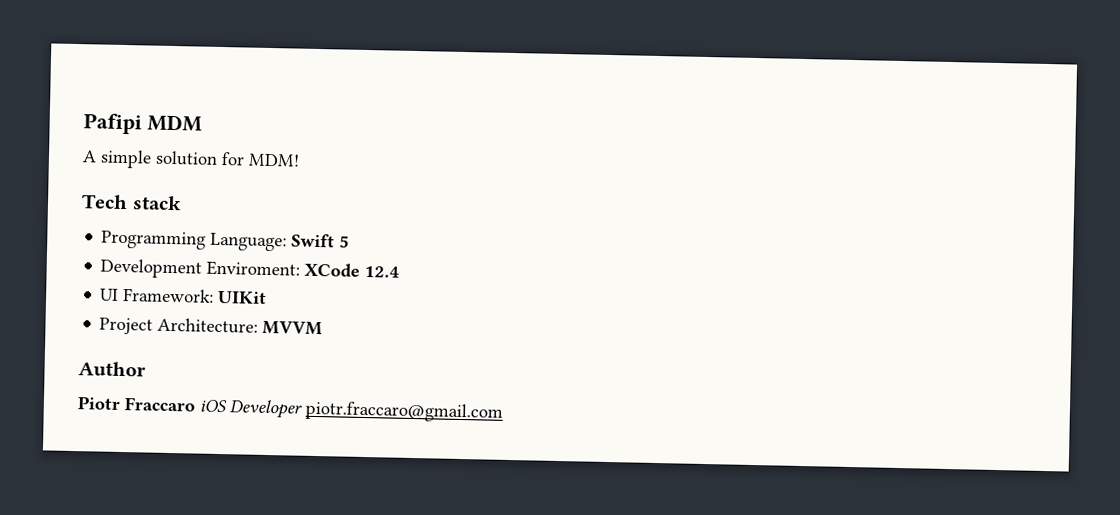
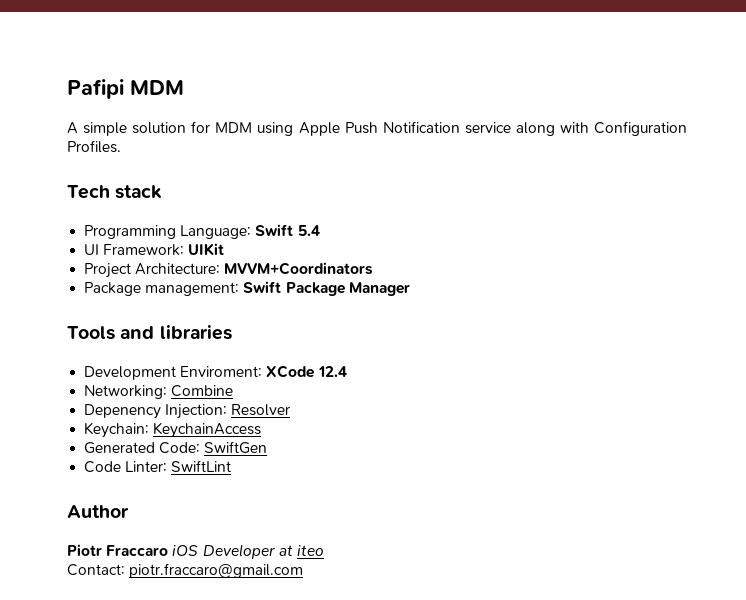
[248,153,300,167] MDM! -> [215,121,687,136] [67,140,121,153] MDM using Apple Push Notification service along with Configuration Profiles.
[339,235,351,248] [100,258,401,279] 5 // Development Enviroment: XCode 12.4 -> [297,225,320,236] 5.4
[262,320,324,336] MVVM -> [224,262,374,275] [84,281,410,296] [67,325,232,340] [84,365,347,380] [84,385,234,399] [84,404,291,419] [84,422,262,438] [84,441,268,454] [84,460,232,473] MVVM+Coordinators // Package management: Swift Package Manager // Tools and libraries // Development Enviroment: XCode 12.4 // Networking: Combine // Depenency Injection: Resolver // Keychain: KeychainAccess // Generated Code: SwiftGen // Code Linter: SwiftLint
(302, 409) none -> [278,545,324,556] [67,564,125,576] at iteo // Contact:

